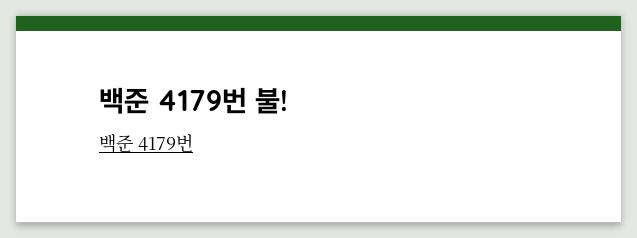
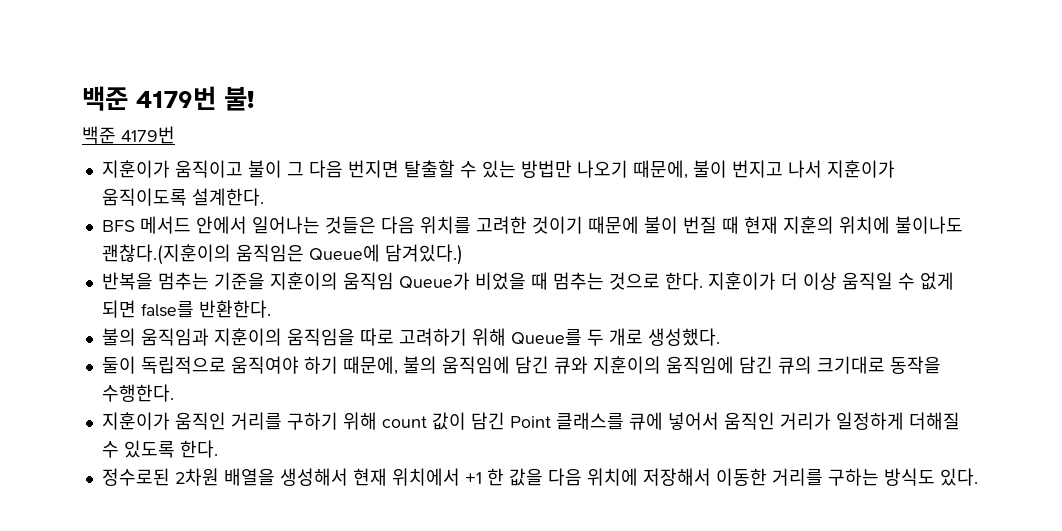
(193, 143) none -> [101,160,895,179] [101,188,264,206] [101,216,963,234] [101,244,463,265] [101,272,954,290] [101,300,271,318] [101,328,720,346] [101,356,941,375] [101,384,174,402] [101,412,960,430] [101,440,218,458] [101,468,978,486] // 지훈이가 움직이고 불이 그 다음 번지면 탈출할 수 있는 방법만 나오기 때문에, 불이 번지고 나서 지훈이가 움직이도록 설계한다. // BFS 메서드 안에서 일어나는 것들은 다음 위치를 고려한 것이기 때문에 불이 번질 때 현재 지훈의 위치에 불이나도 괜찮다.(지훈이의 움직임은 Queue에 담겨있다.) // 반복을 멈추는 기준을 지훈이의 움직임 Queue가 비었을 때 멈추는 것으로 한다. 지훈이가 더 이상 움직일 수 없게 되면 false를 반환한다. // 불의 움직임과 지훈이의 움직임을 따로 고려하기 위해 Queue를 두 개로 생성했다. // 둘이 독립적으로 움직여야 하기 때문에, 불의 움직임에 담긴 큐와 지훈이의 움직임에 담긴 큐의 크기대로 동작을 수행한다. // 지훈이가 움직인 거리를 구하기 위해 count 값이 담긴 Point 클래스를 큐에 넣어서 움직인 거리가 일정하게 더해질 수 있도록 한다. // 정수로된 2차원 배열을 생성해서 현재 위치에서 +1 한 값을 다음 위치에 저장해서 이동한 거리를 구하는 방식도 있다.

